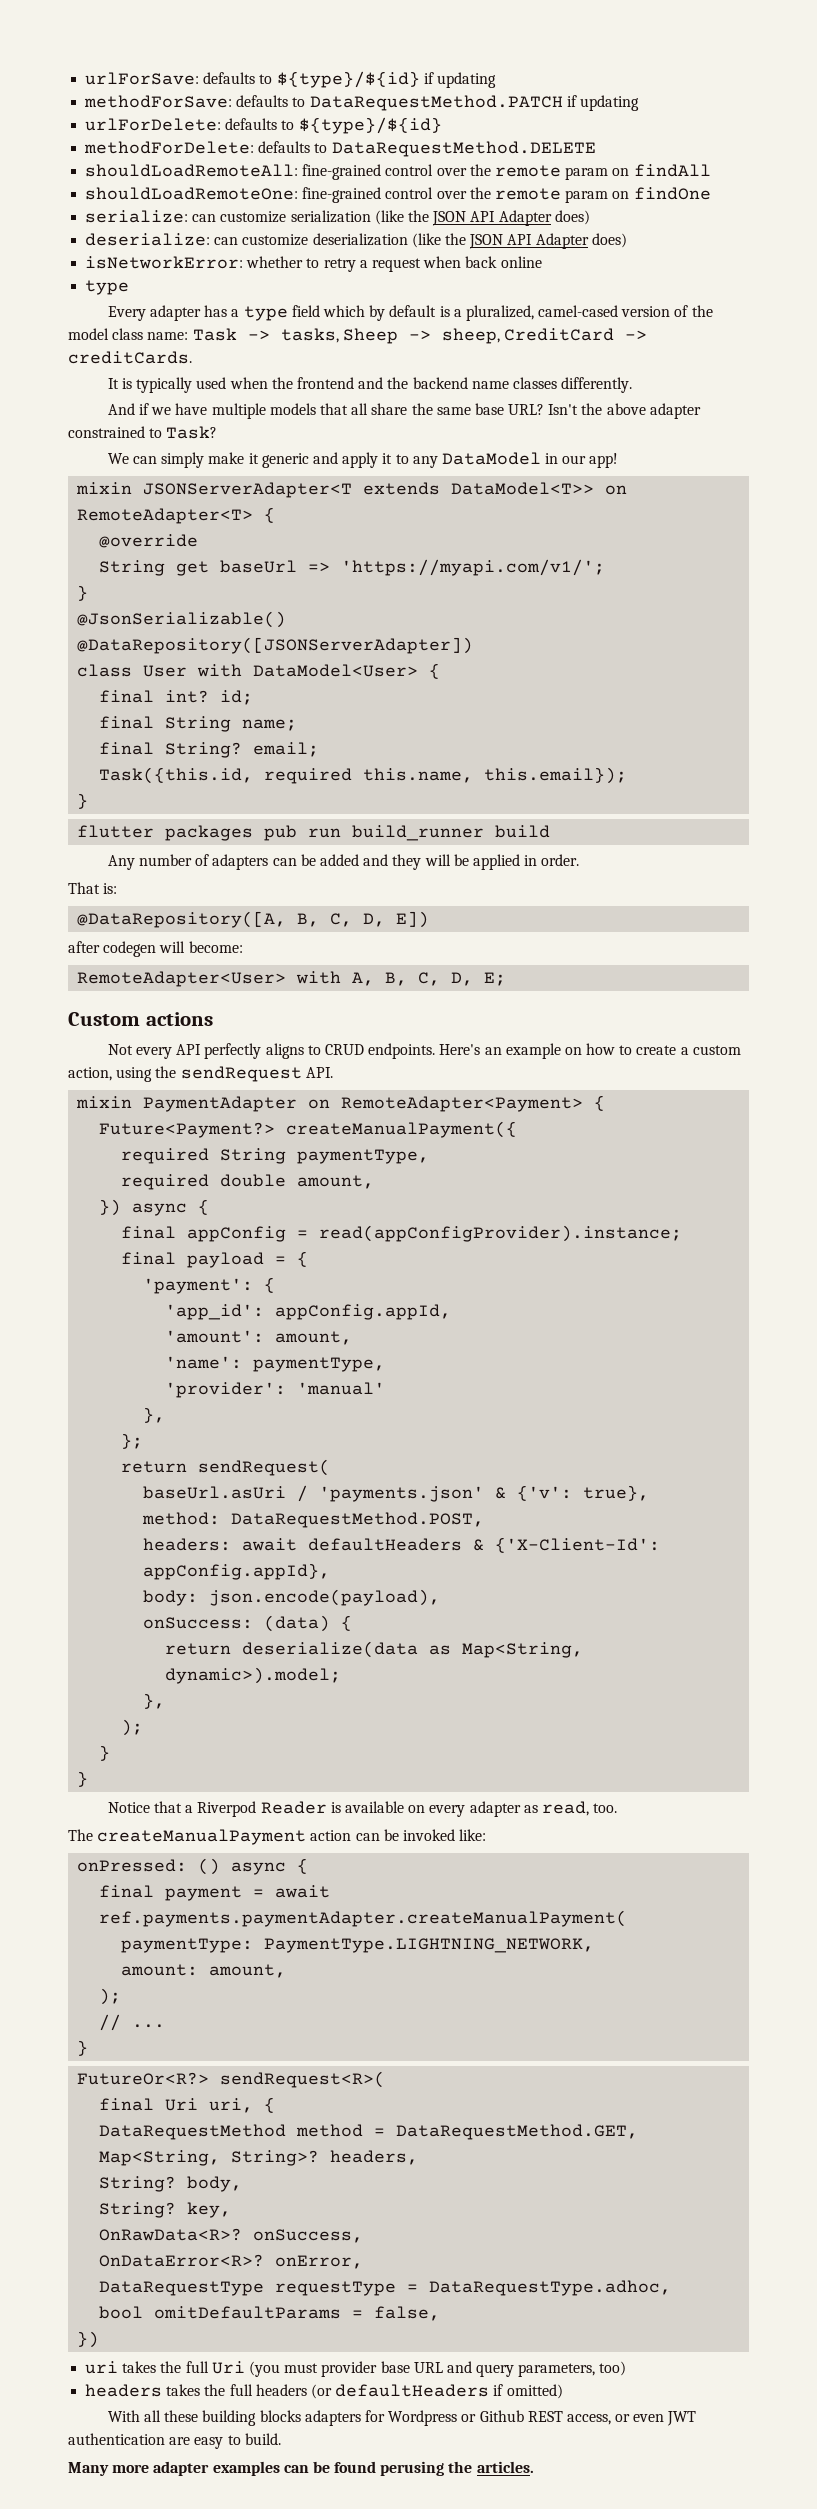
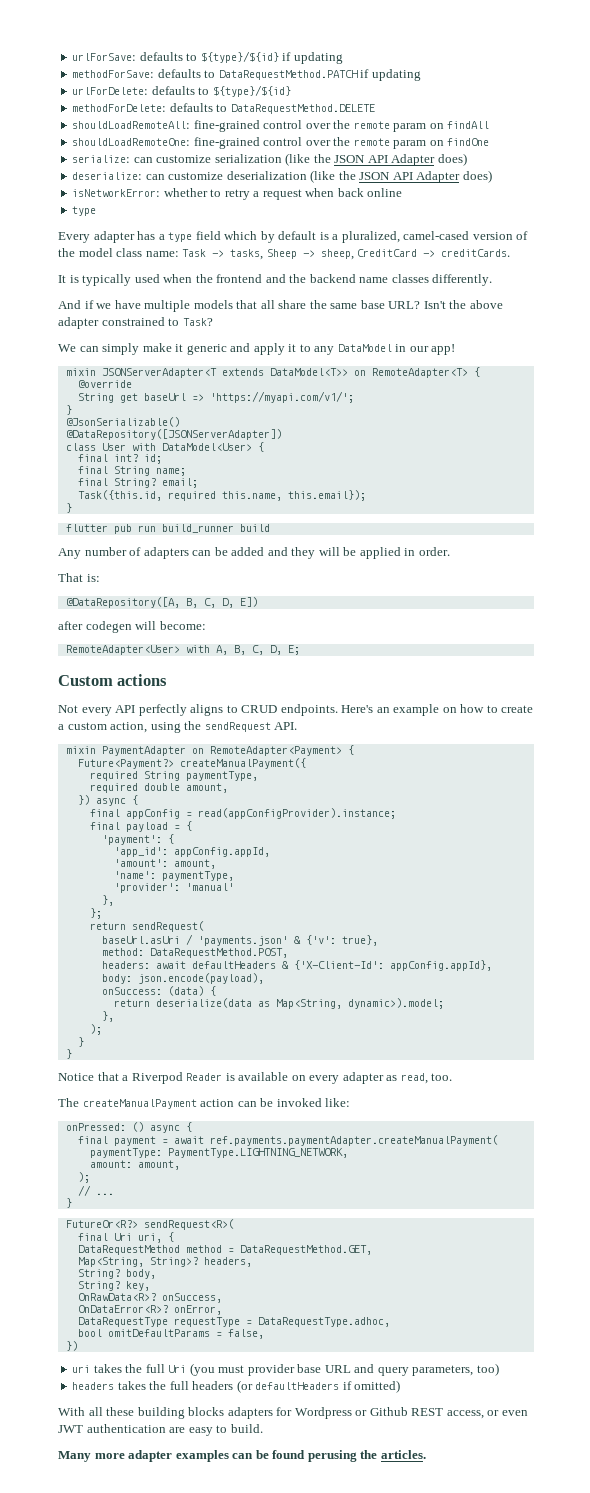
[165,825,254,841] packages -> (108, 528) none

